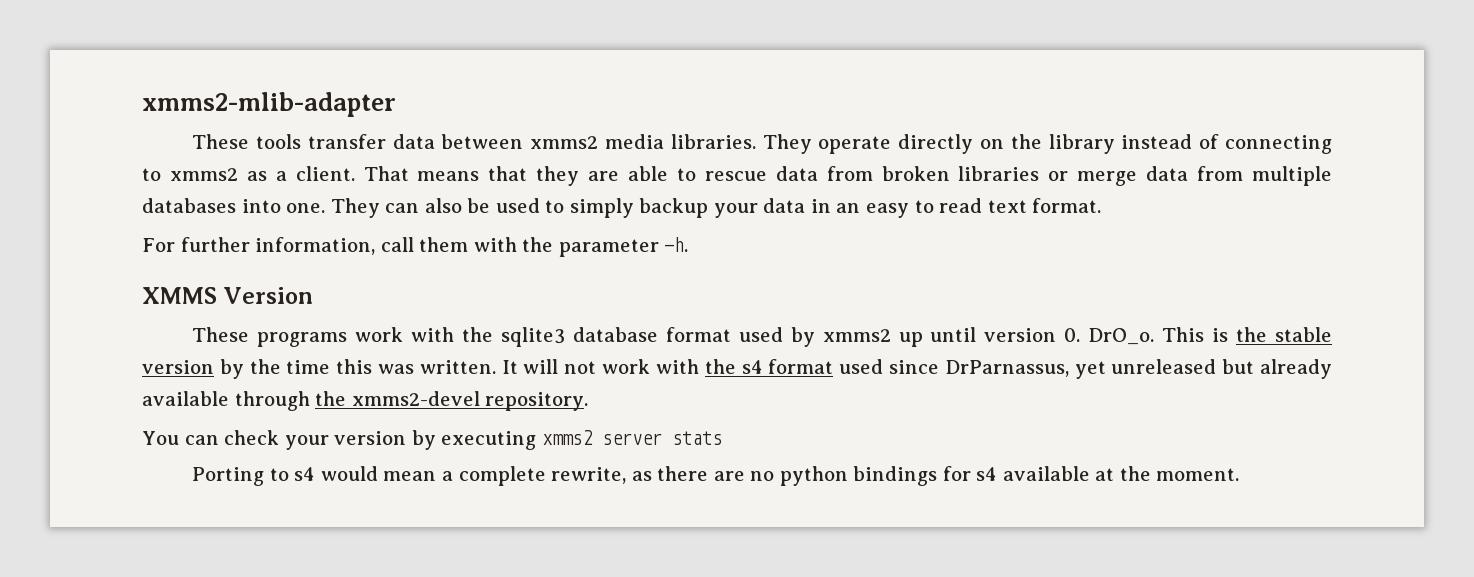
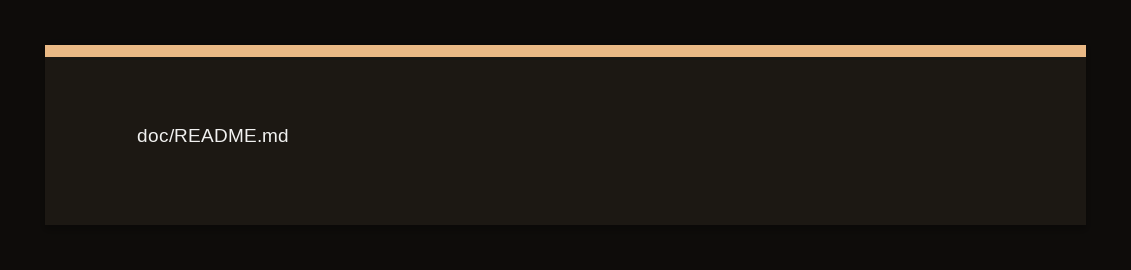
[142,92,396,117] [192,134,1332,154] [142,166,1333,186] [142,198,1102,218] [142,237,689,257] [142,287,314,304] [192,327,1333,347] [142,359,1333,379] [142,391,589,411] [142,430,722,450] [192,466,1240,486] xmms2-mlib-adapter // These tools transfer data between xmms2 media libraries. They operate directly on the library instead of connecting to xmms2 as a client. That means that they are able to rescue data from broken libraries or merge data from multiple databases into one. They can also be used to simply backup your data in an easy to read text format. // For further information, call them with the parameter -h. // XMMS Version // These programs work with the sqlite3 database format used by xmms2 up until version 0. DrO_o. This is the stable version by the time this was written. It will not work with the s4 format used since DrParnassus, yet unreleased but already available through the xmms2-devel repository. // You can check your version by executing xmms2 server stats // Porting to s4 would mean a complete rewrite, as there are no python bindings for s4 available at the moment. -> [137,129,289,142] doc/README.md

